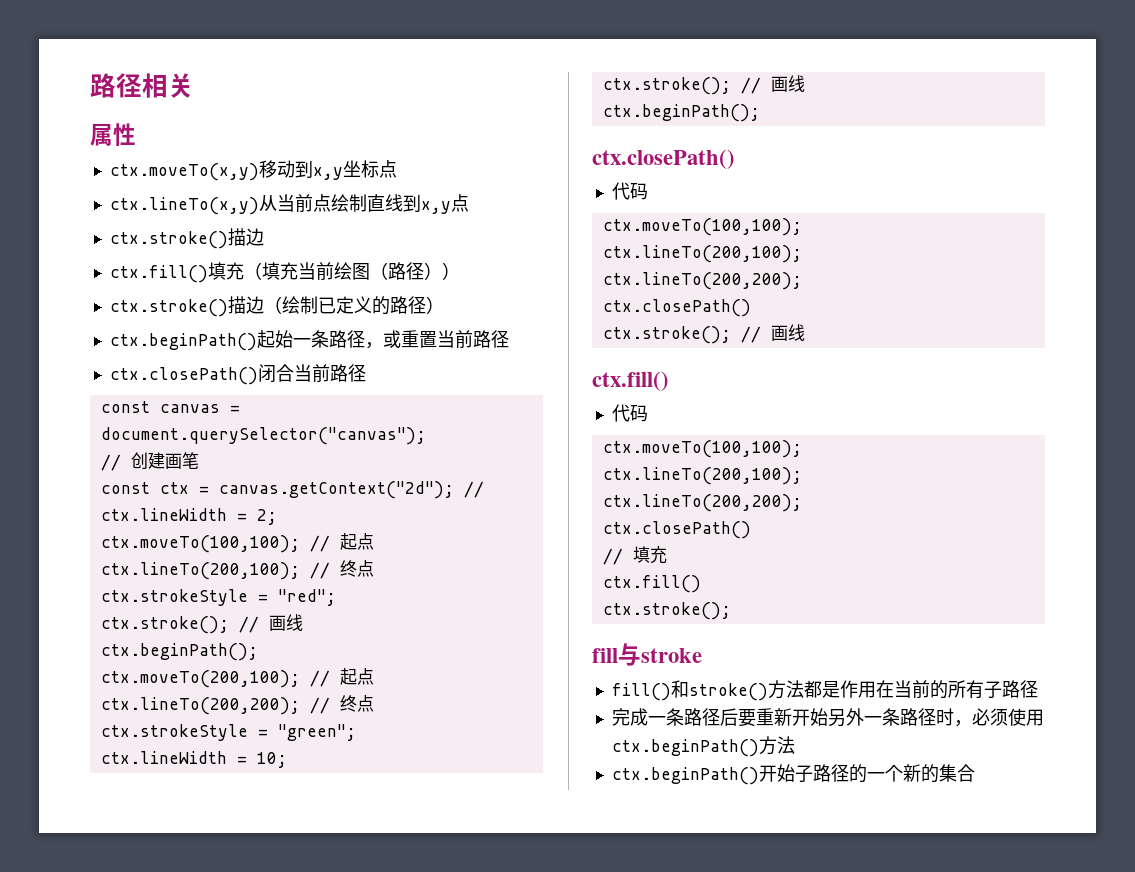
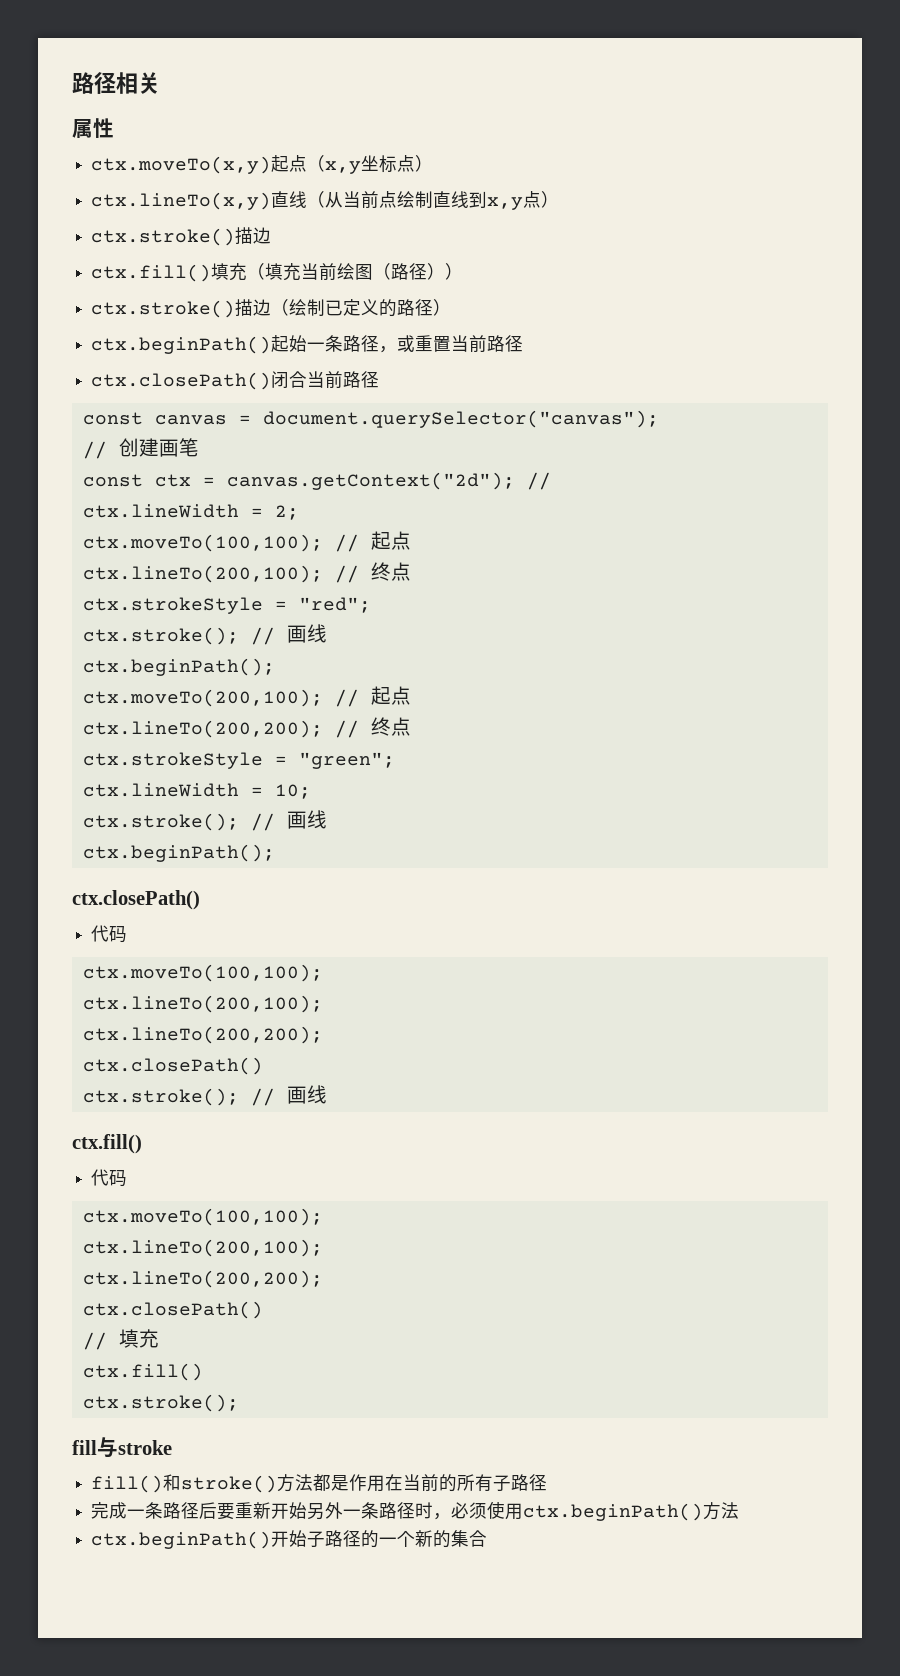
[258,160,313,178] 移动到 -> [271,155,326,172] 起点（
(397, 169) none -> [415,155,434,172] ）
(259, 206) none -> [271,191,326,208] 直线（
(469, 203) none -> [541,191,560,208] ）

